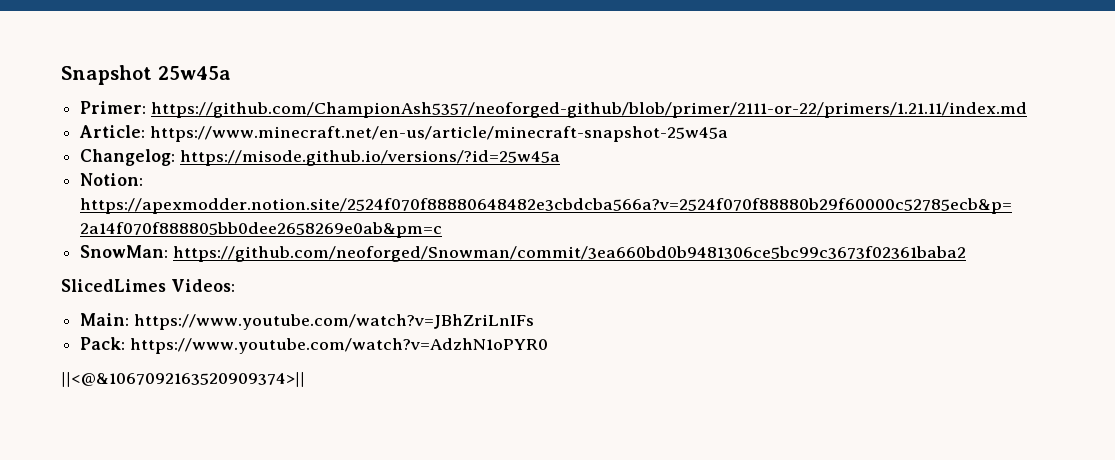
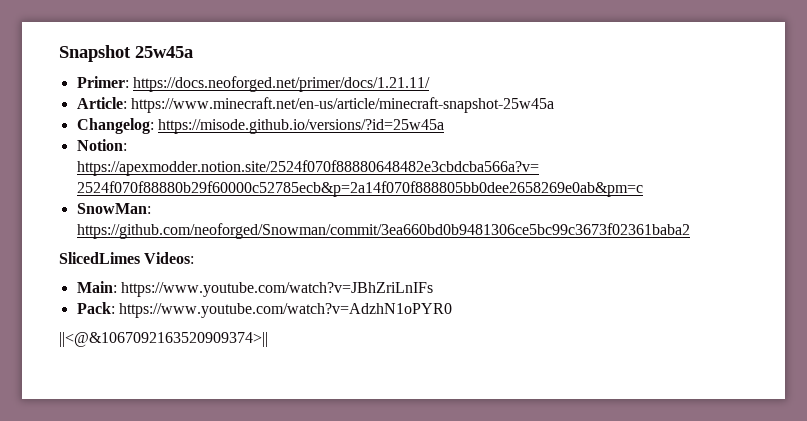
[150,102,1027,118] https://github.com/ChampionAsh5357/neoforged-github/blob/primer/2111-or-22/primers/1.21.11/index.md -> [132,76,430,92] https://docs.neoforged.net/primer/docs/1.21.11/

